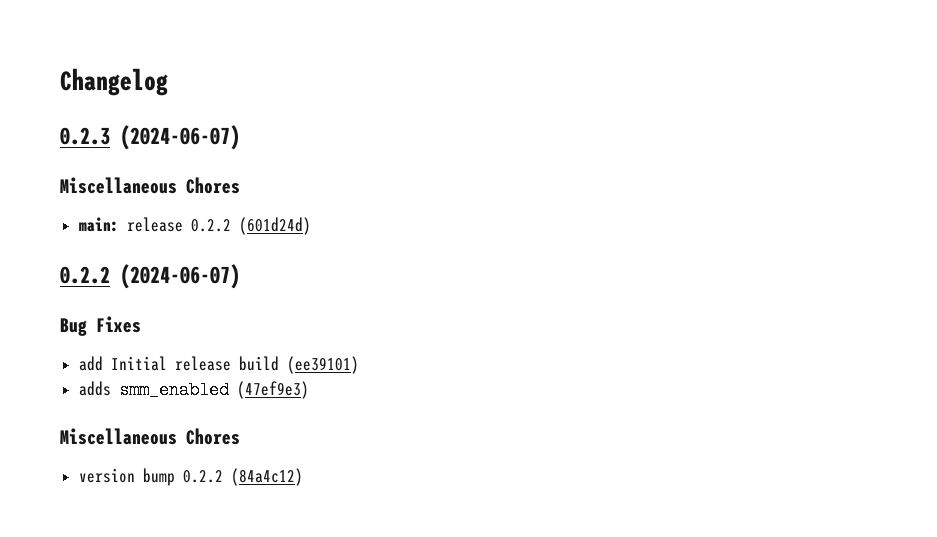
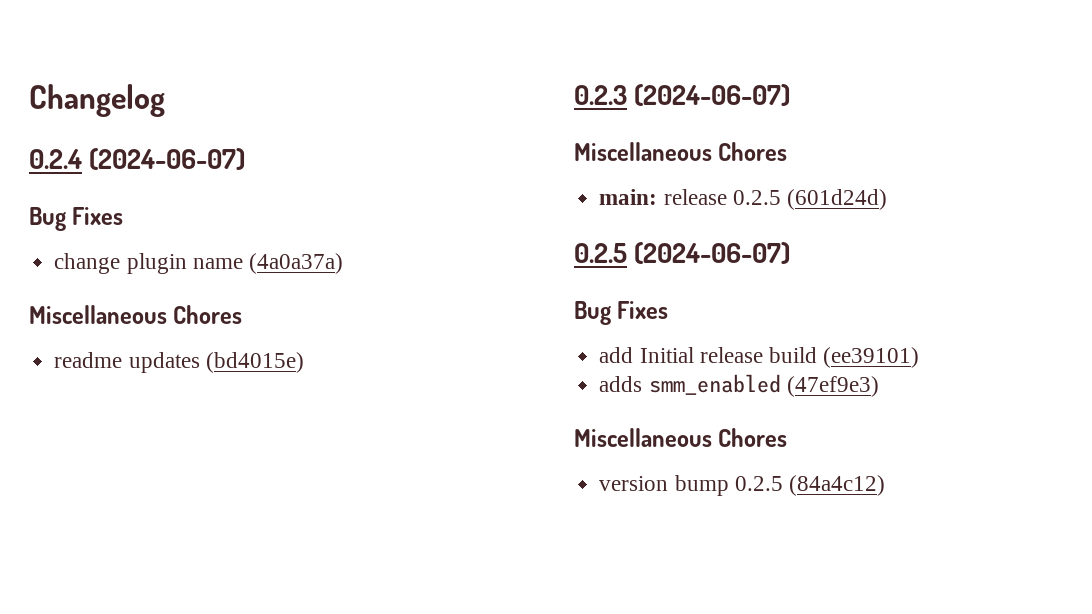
(168, 82) none -> [29,148,246,170] [29,207,124,231] [54,253,343,274] [29,305,243,324] [54,352,304,373] // 0.2.4 (2024-06-07) // Bug Fixes // change plugin name (4a0a37a) // Miscellaneous Chores // readme updates (bd4015e)
[190,219,231,232] 0.2.2 -> [732,190,781,205] 0.2.5
[60,266,110,284] 0.2.2 -> [574,243,627,263] 0.2.5
[182,470,223,483] 0.2.2 -> [734,476,783,491] 0.2.5

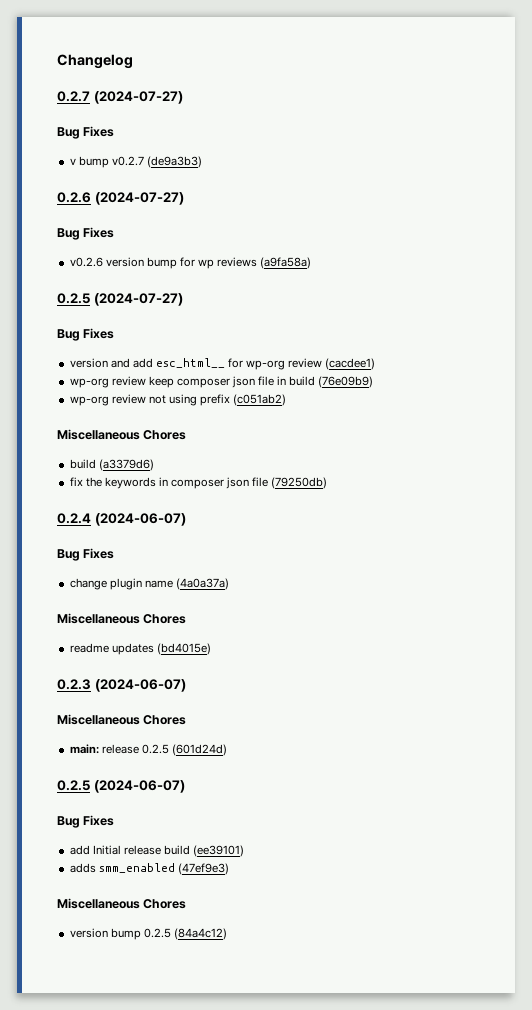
(165, 100) none -> [57,91,183,104] [57,126,115,139] [69,156,202,168] [57,192,184,205] [57,227,115,240] [69,257,312,269] [57,293,183,306] [57,328,115,341] [69,358,376,370] [69,376,374,388] [69,394,287,406] [57,429,187,440] [69,459,154,471] [69,477,328,489] // 0.2.7 (2024-07-27) // Bug Fixes // v bump v0.2.7 (de9a3b3) // 0.2.6 (2024-07-27) // Bug Fixes // v0.2.6 version bump for wp reviews (a9fa58a) // 0.2.5 (2024-07-27) // Bug Fixes // version and add esc_html__ for wp-org review (cacdee1) // wp-org review keep composer json file in build (76e09b9) // wp-org review not using prefix (c051ab2) // Miscellaneous Chores // build (a3379d6) // fix the keywords in composer json file (79250db)

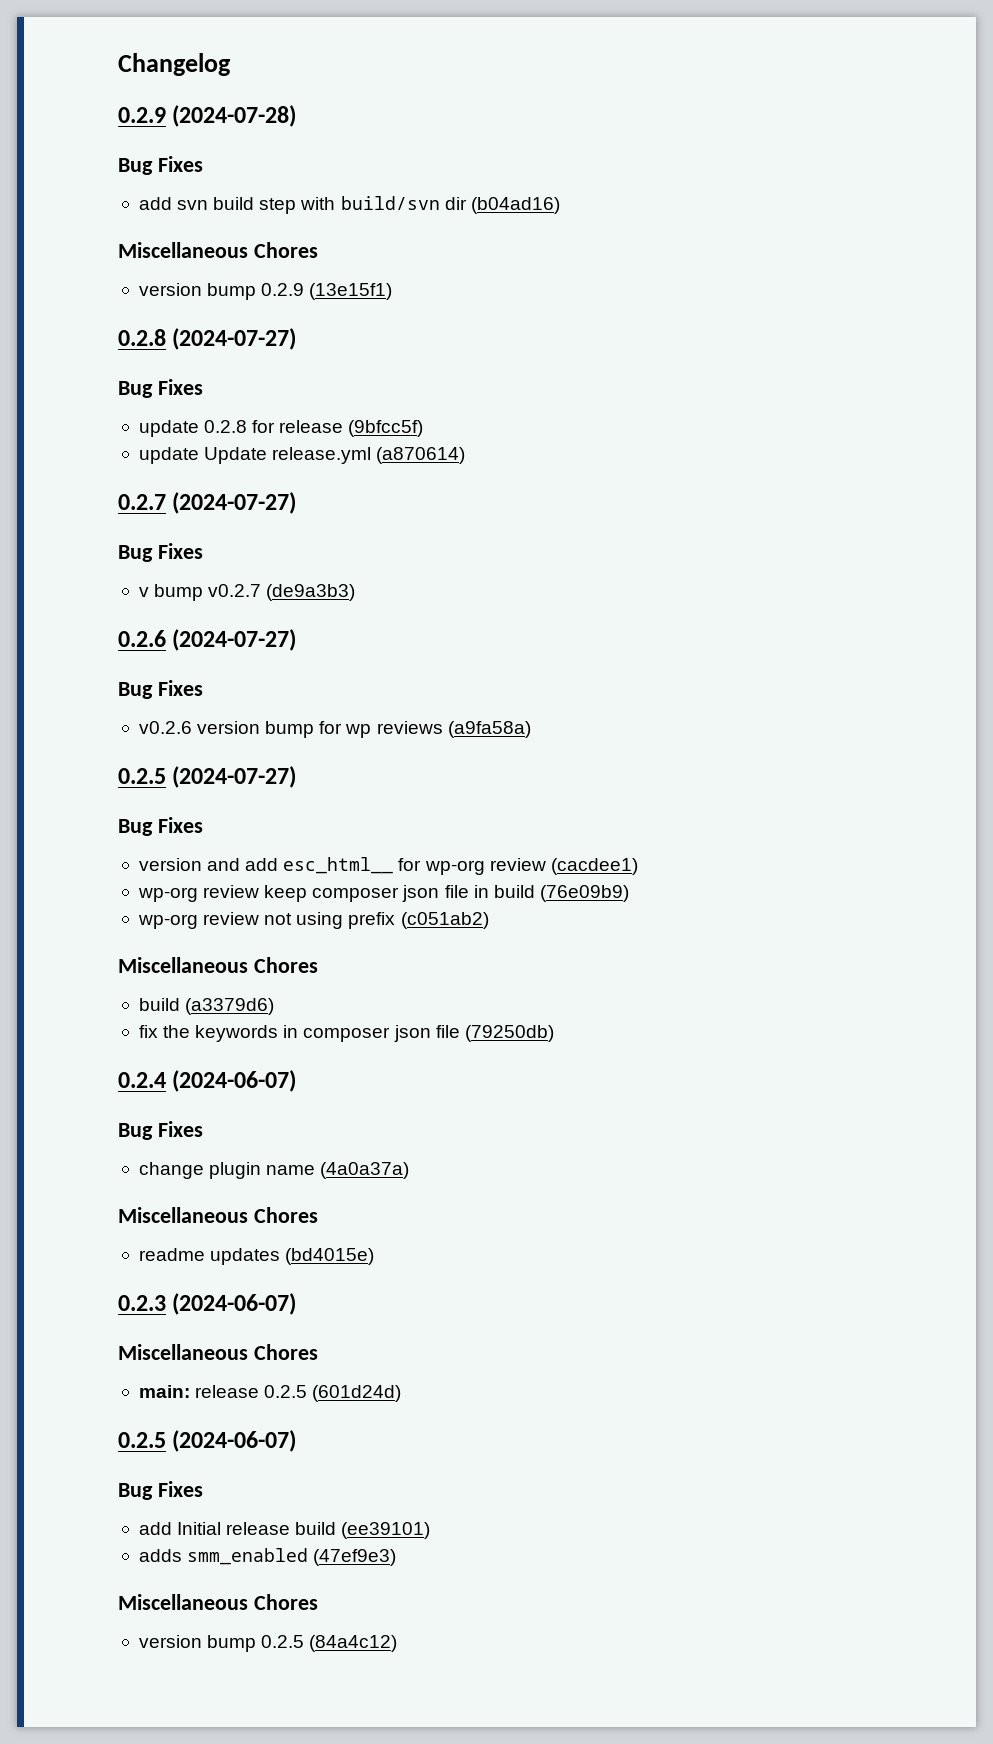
(133, 61) none -> [118,105,297,127] [118,156,203,175] [138,196,560,214] [118,242,318,258] [138,283,393,300] [118,328,297,350] [118,379,203,398] [138,420,424,437] [138,447,466,464] // 0.2.9 (2024-07-28) // Bug Fixes // add svn build step with build/svn dir (b04ad16) // Miscellaneous Chores // version bump 0.2.9 (13e15f1) // 0.2.8 (2024-07-27) // Bug Fixes // update 0.2.8 for release (9bfcc5f) // update Update release.yml (a870614)

